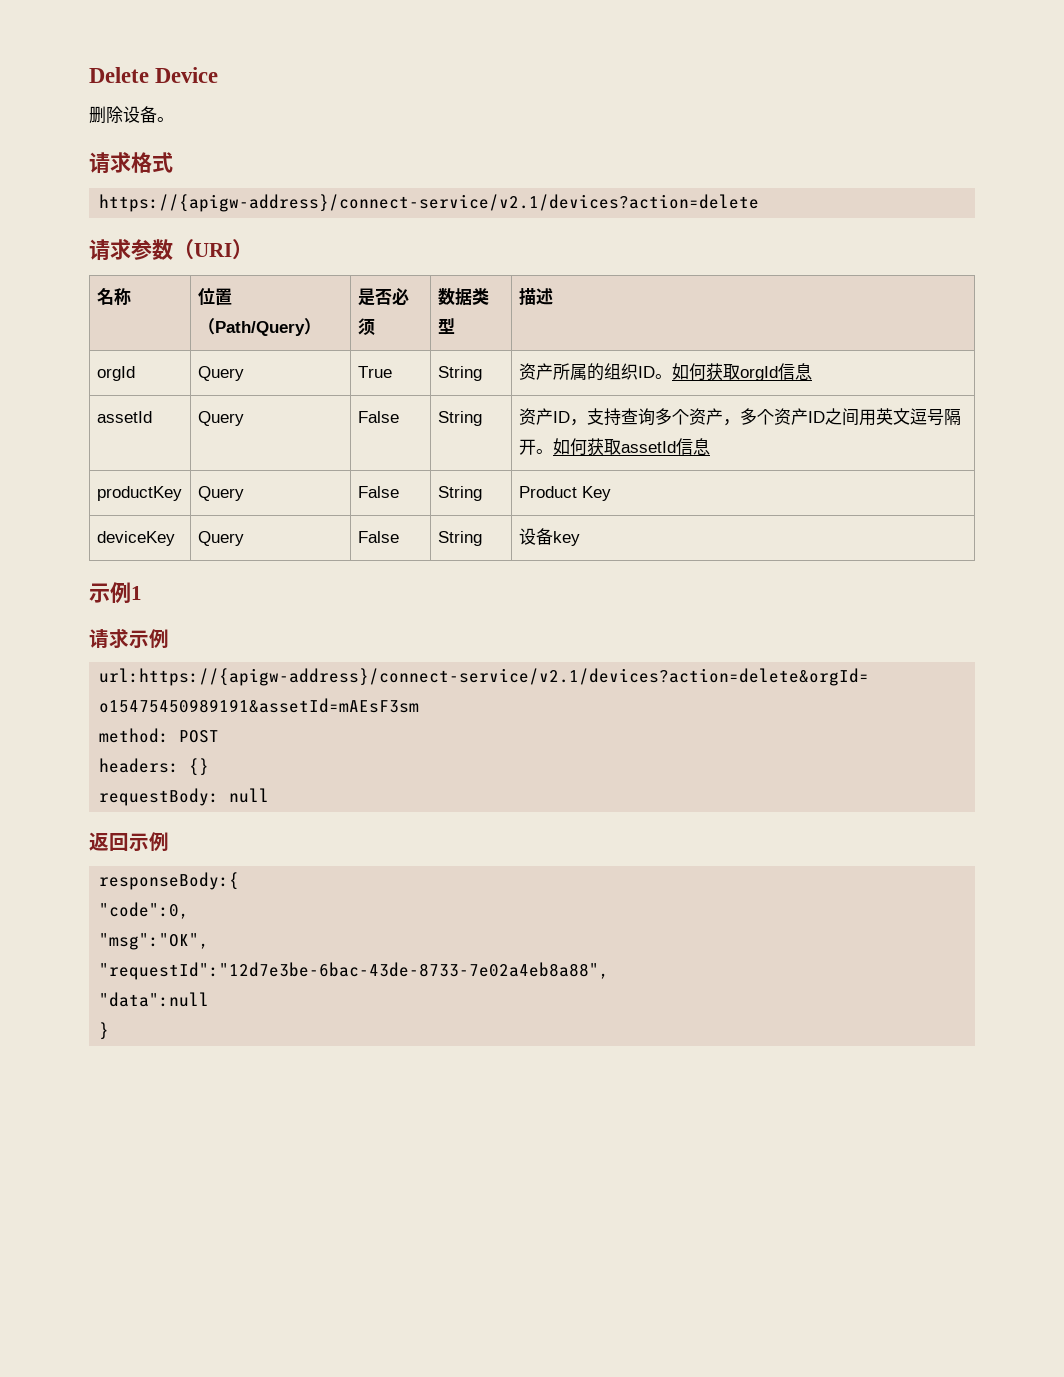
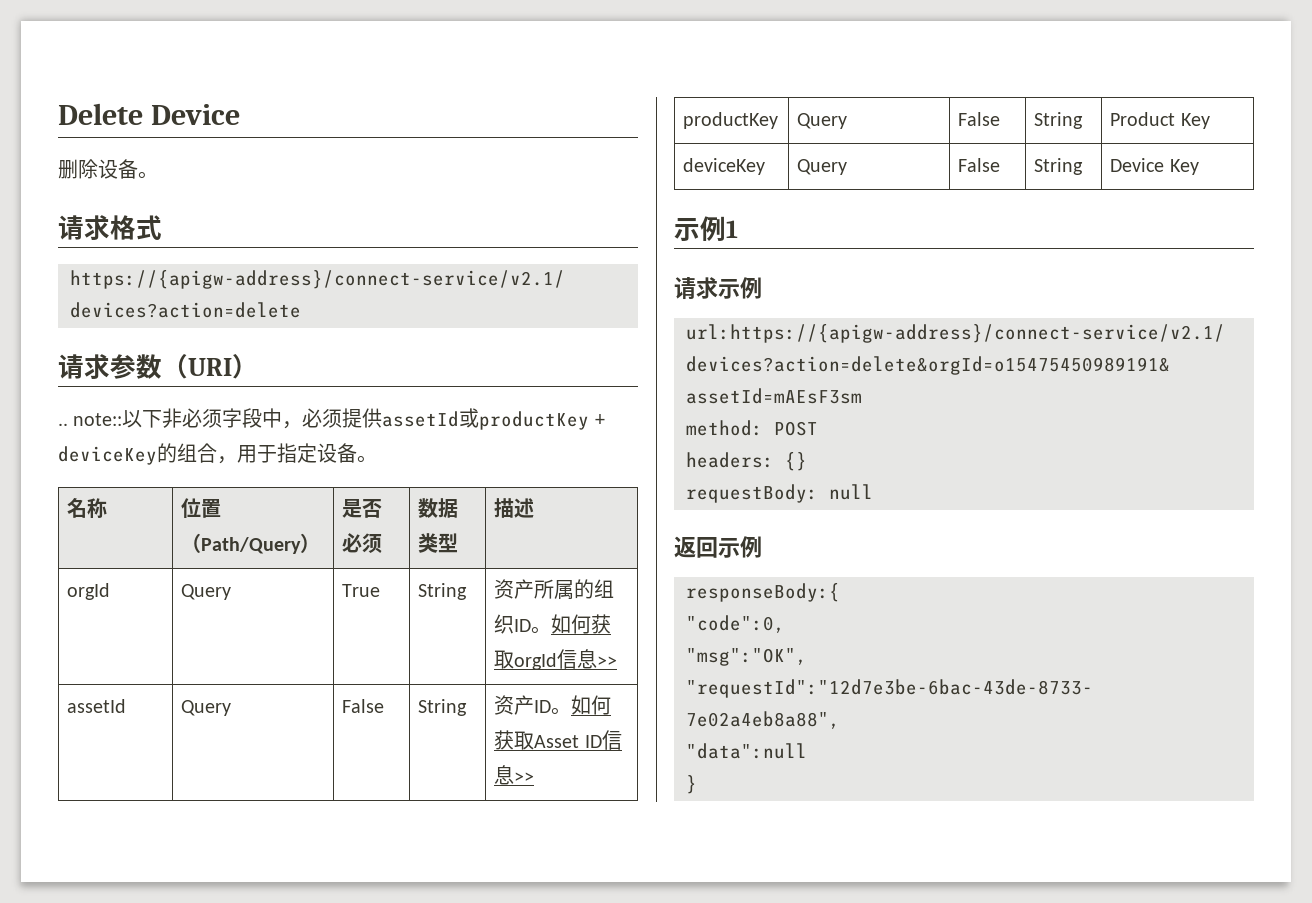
(253, 249) none -> [58,408,605,430] [58,443,377,465] // .. note::以下非必须字段中，必须提供assetId或productKey + deviceKey的组合，用于指定设备。
(812, 371) none -> [597,656,618,667] >>
[569,408,961,426] [518,438,710,456] ，支持查询多个资产，多个资产ID之间用英文逗号隔开。如何获取assetId信息 -> [551,695,612,715] [494,730,622,750] [494,765,535,785] 。如何获取Asset ID信息>>
[518,528,580,546] 设备key -> [1110,158,1199,175] Device Key

